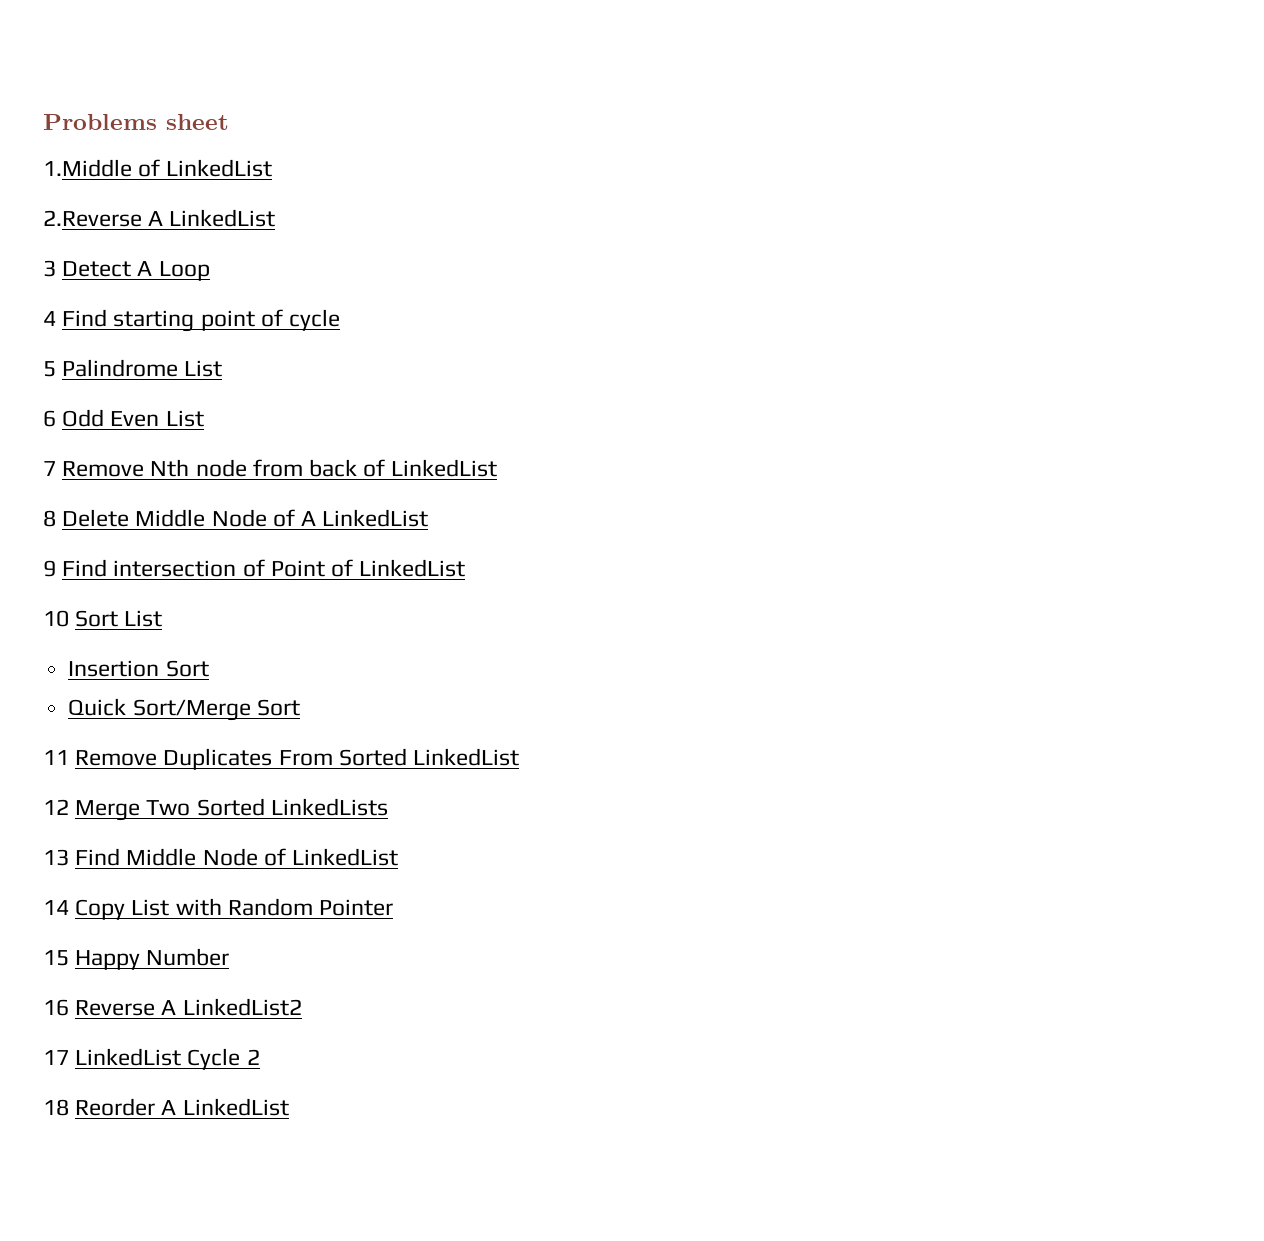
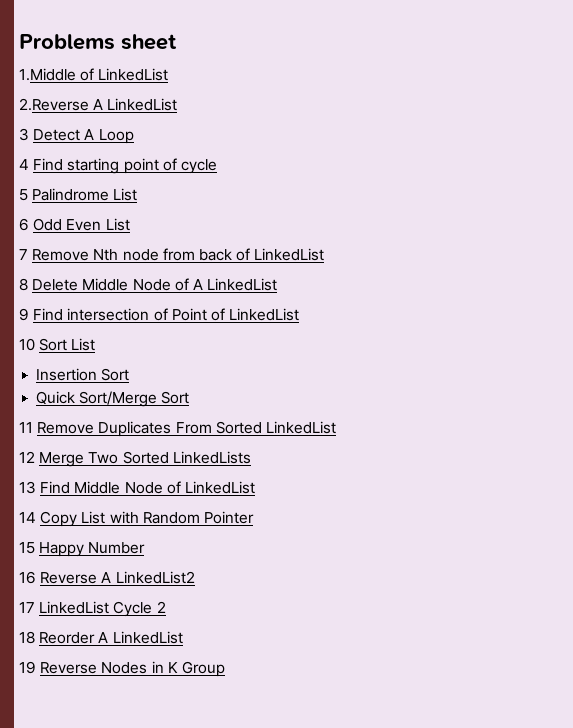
(289, 1107) none -> [19,661,225,677] // 19 Reverse Nodes in K Group

